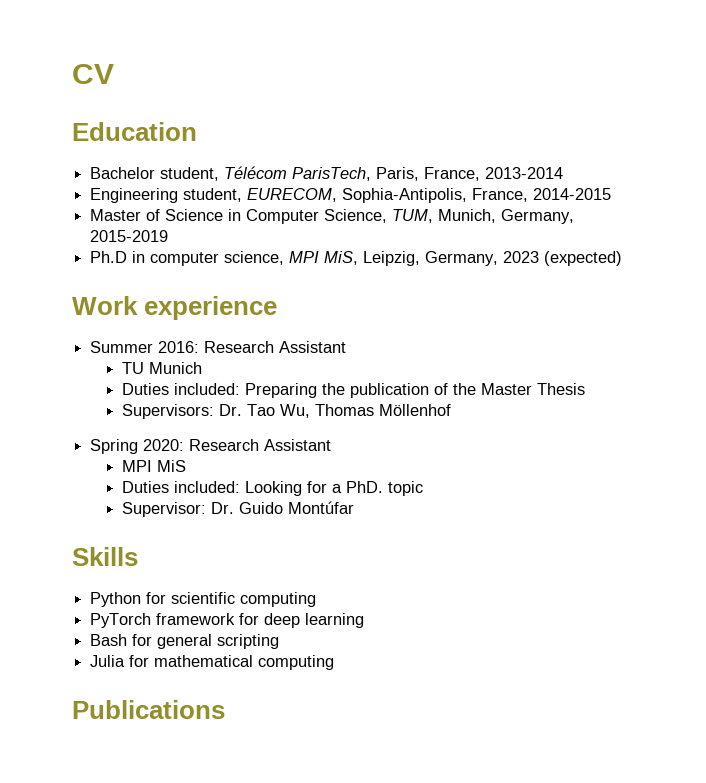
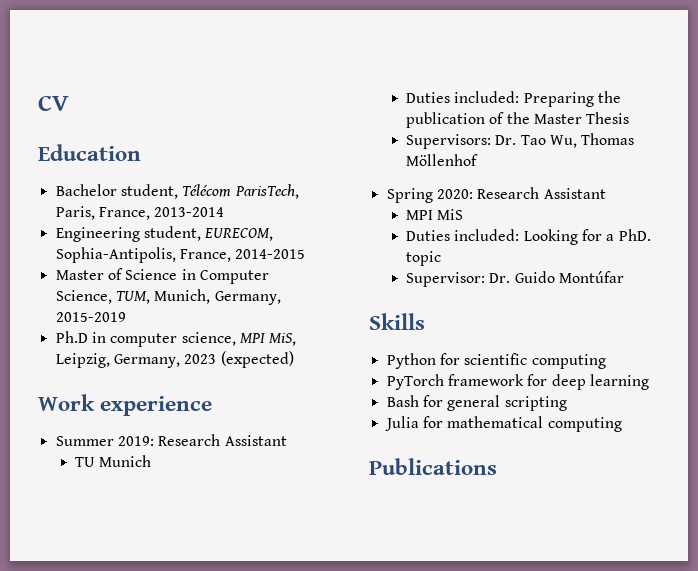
[158,341,200,353] 2016: -> [117,436,154,446] 2019:

